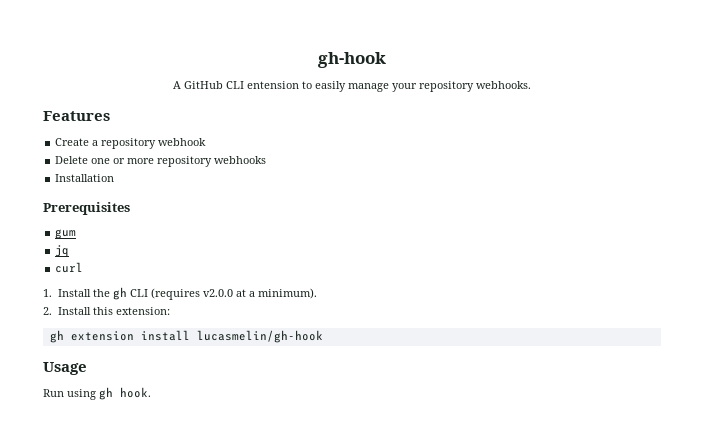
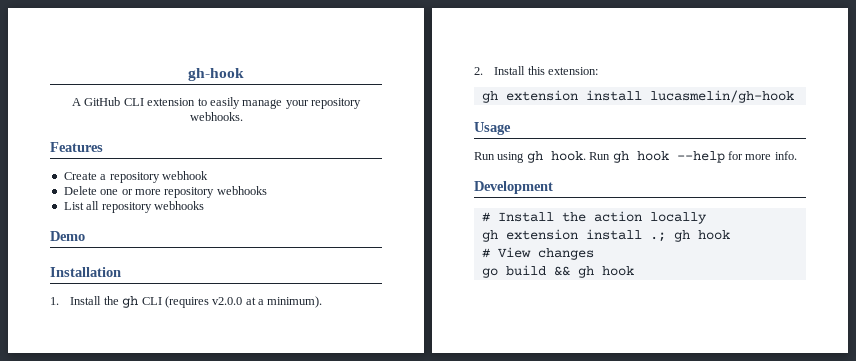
[247,81,299,89] entension -> [147,98,196,106] extension
[55,174,115,182] [43,202,130,215] [55,229,77,239] [55,245,70,257] [55,262,84,273] Installation // Prerequisites // gum // jq // curl -> [63,201,204,213] [50,231,85,241] [50,267,121,277] List all repository webhooks // Demo // Installation
(151, 392) none -> [589,151,797,163] [474,181,553,194] [481,211,707,224] [481,229,730,242] [481,247,594,260] [481,265,634,278] Run gh hook --help for more info. // Development // # Install the action locally // gh extension install .; gh hook // # View changes // go build && gh hook

